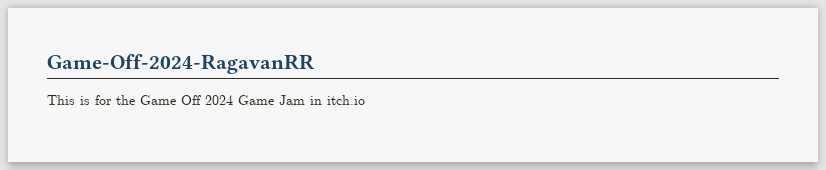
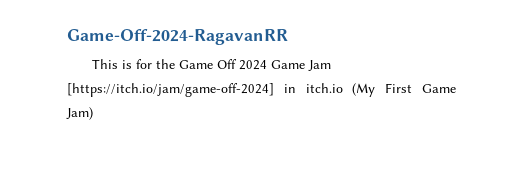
(305, 100) none -> [67,83,274,97] [https://itch.io/jam/game-off-2024]
(365, 100) none -> [352,83,457,97] [66,107,93,120] (My First Game Jam)

